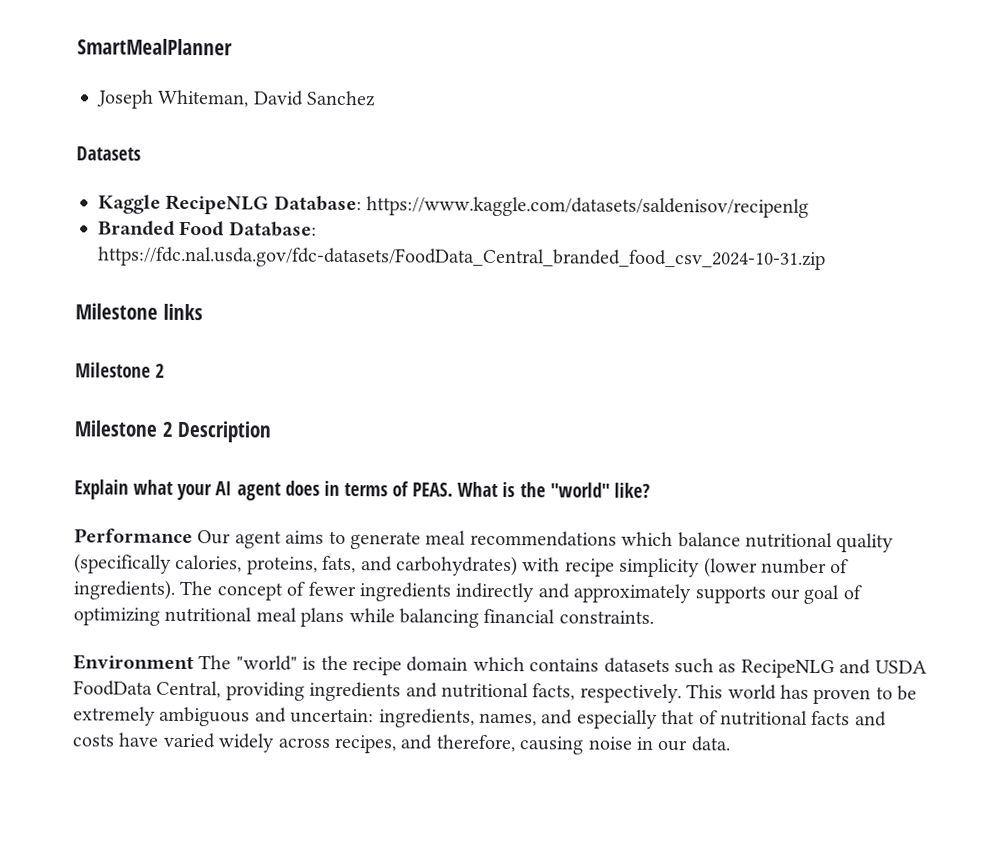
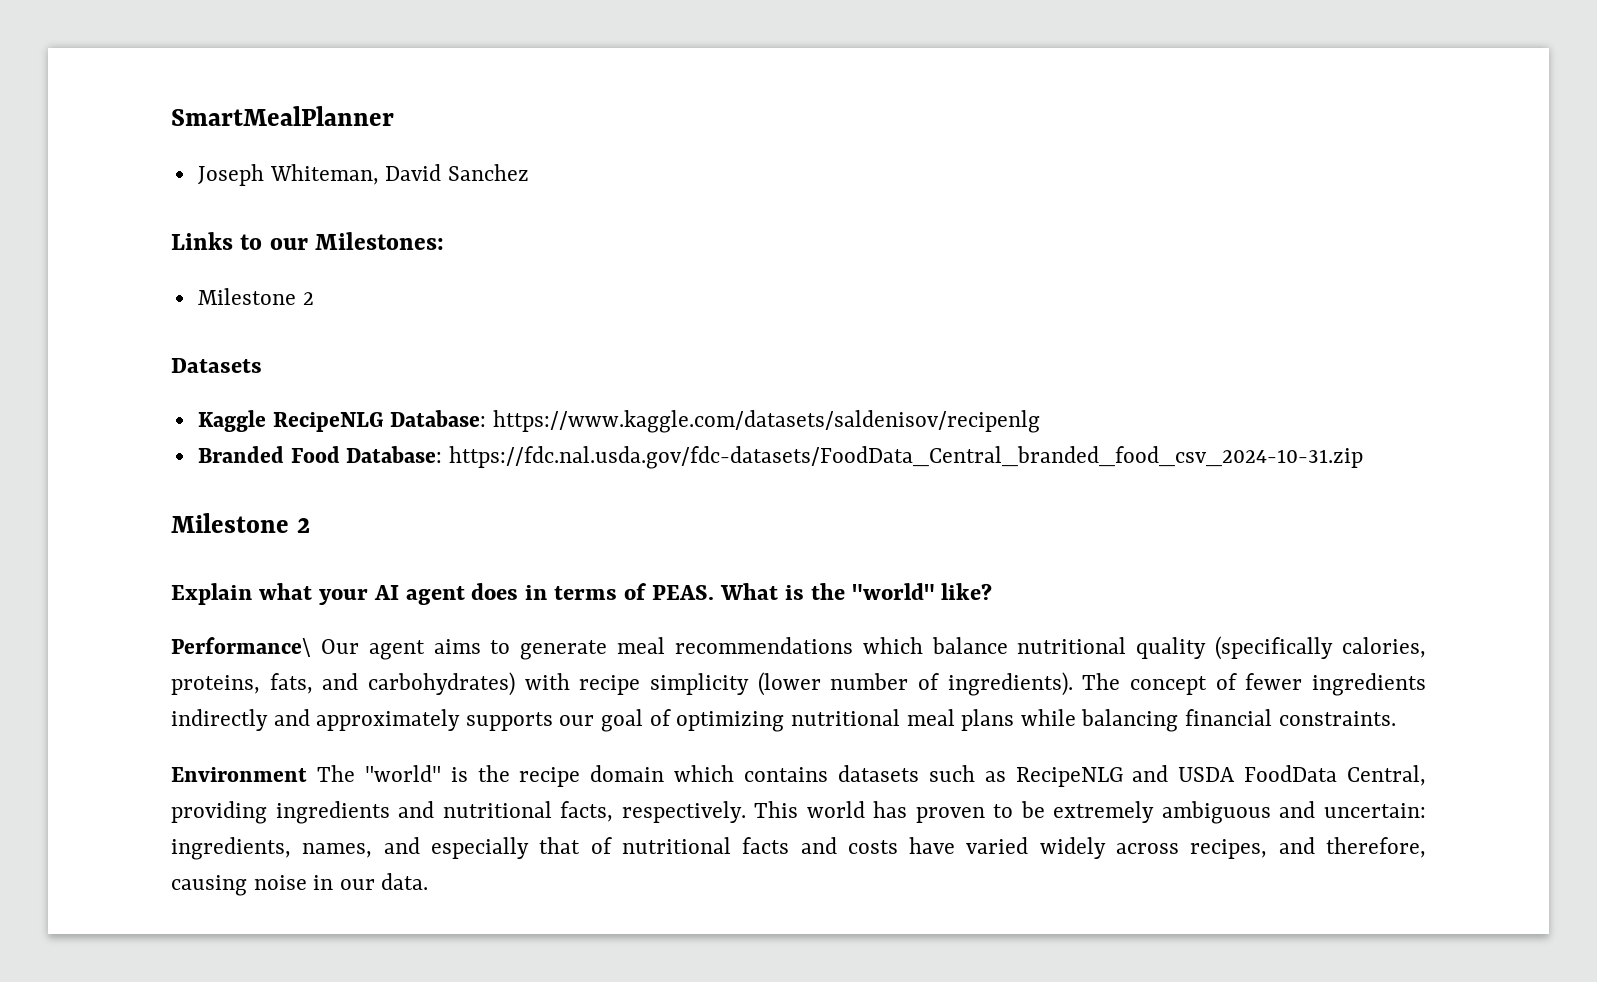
(377, 98) none -> [171,232,444,250] [197,288,314,305] // Links to our Milestones: // Milestone 2
[75,303,203,321] [75,362,166,378] [74,420,272,443] // Milestone links // Milestone 2 // Milestone 2 Description -> [171,513,310,533] // Milestone 2
[74,528,193,544] Performance -> [171,637,311,657] Performance\

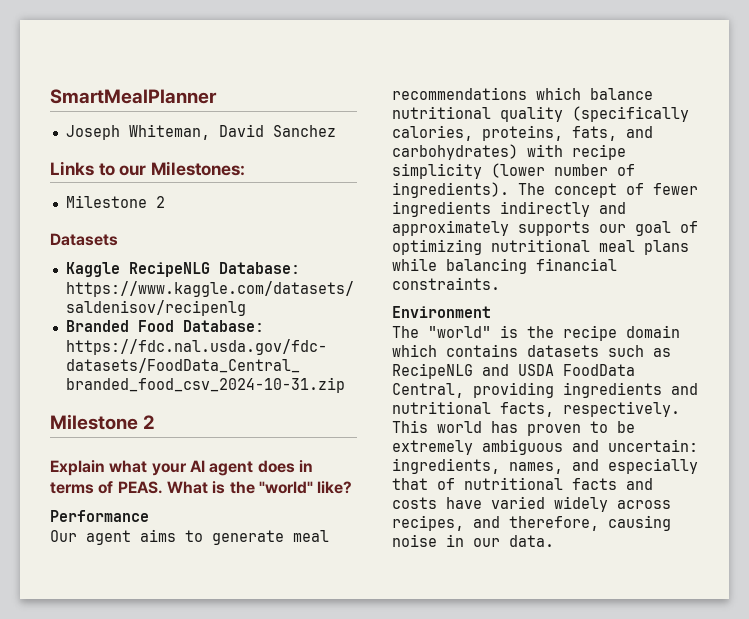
[171,637,311,657] Performance\ -> [50,510,149,522] Performance //
(307, 774) none -> (491, 312) //

